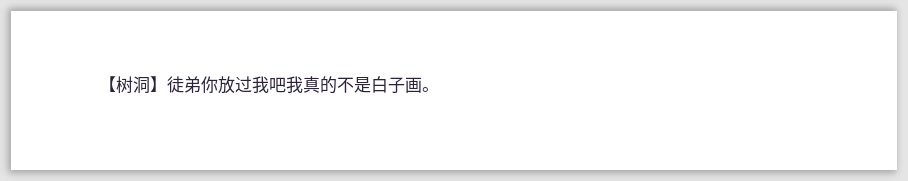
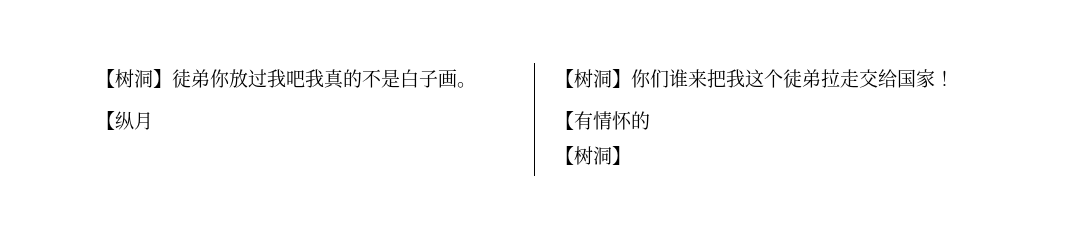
(439, 89) none -> [96,111,153,130] [555,69,954,88] [555,111,650,130] [555,146,631,165] // 【纵月 // 【树洞】你们谁来把我这个徒弟拉走交给国家！ // 【有情怀的 // 【树洞】

